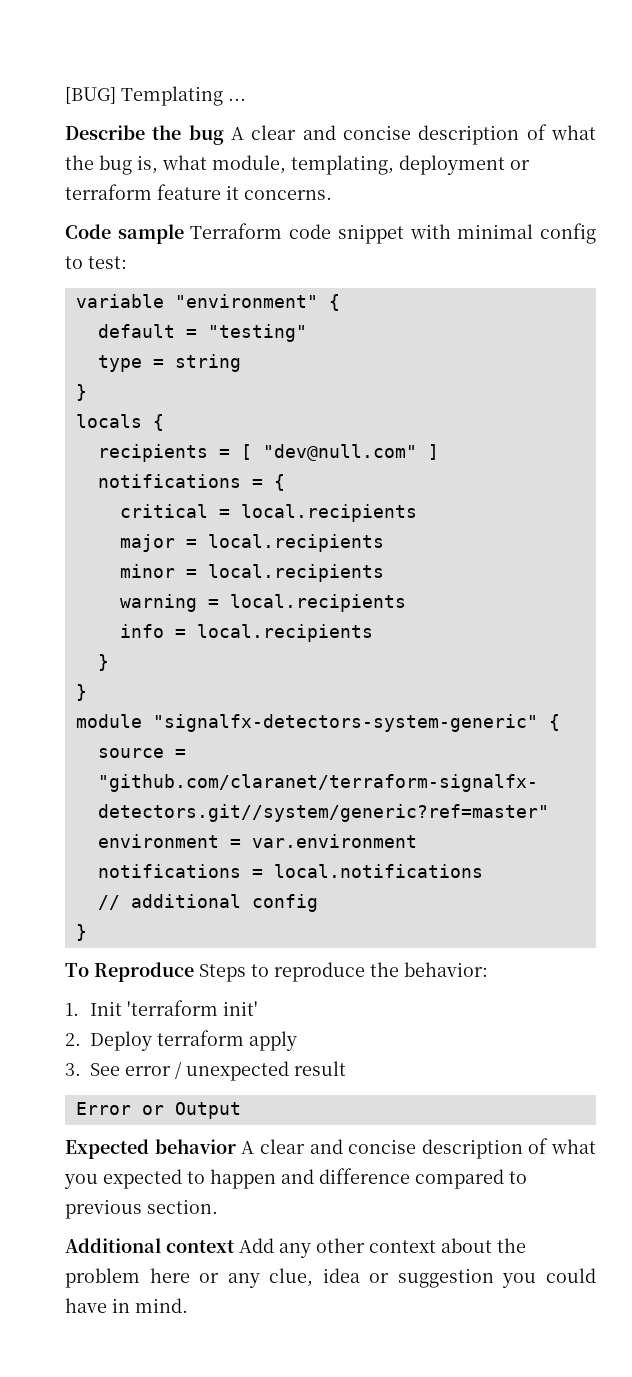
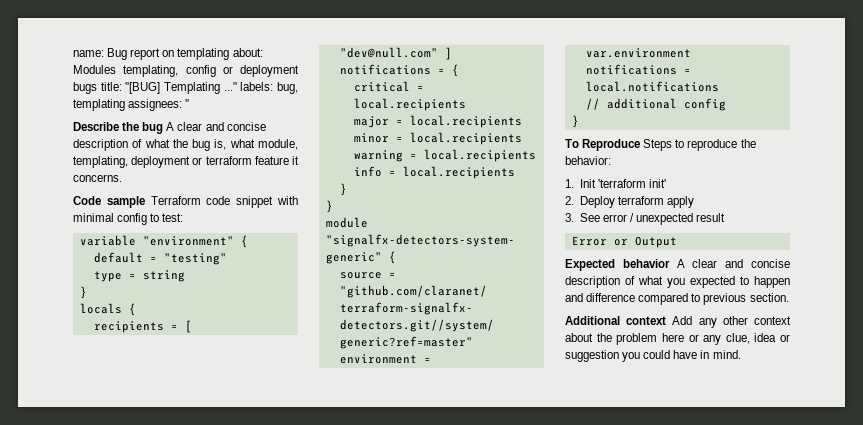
[65,86,246,106] [BUG] Templating ... -> [73,48,263,60] [73,65,299,77] [73,82,298,94] [73,99,190,111] name: Bug report on templating about: Modules templating, config or deployment bugs title: "[BUG] Templating ..." labels: bug, templating assignees: ''

